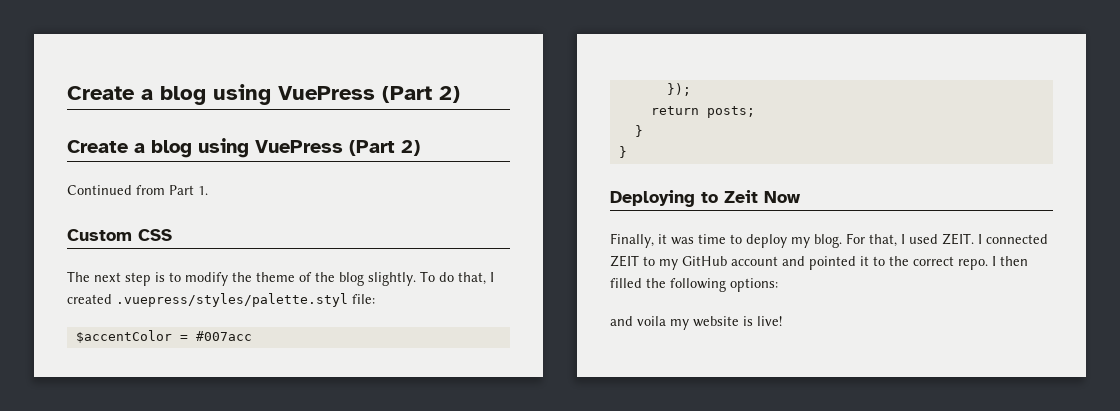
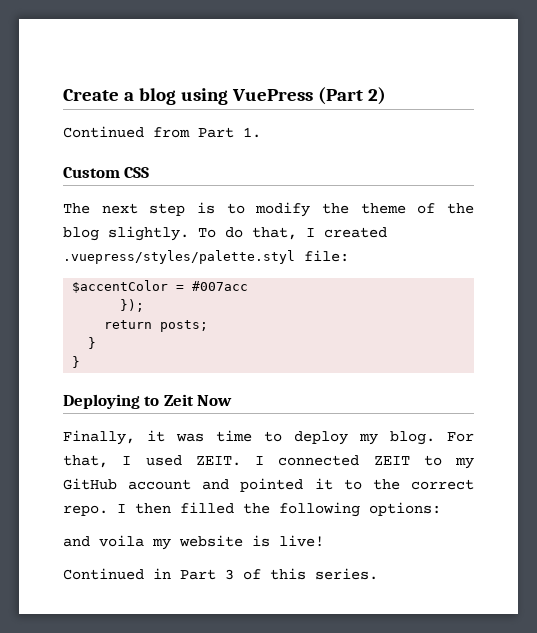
[67,84,460,105] [67,138,420,158] Create a blog using VuePress (Part 2) // Create a blog using VuePress (Part 2) -> [63,87,386,105] Create a blog using VuePress (Part 2)
(782, 321) none -> [63,568,378,580] // Continued in Part 3 of this series.

